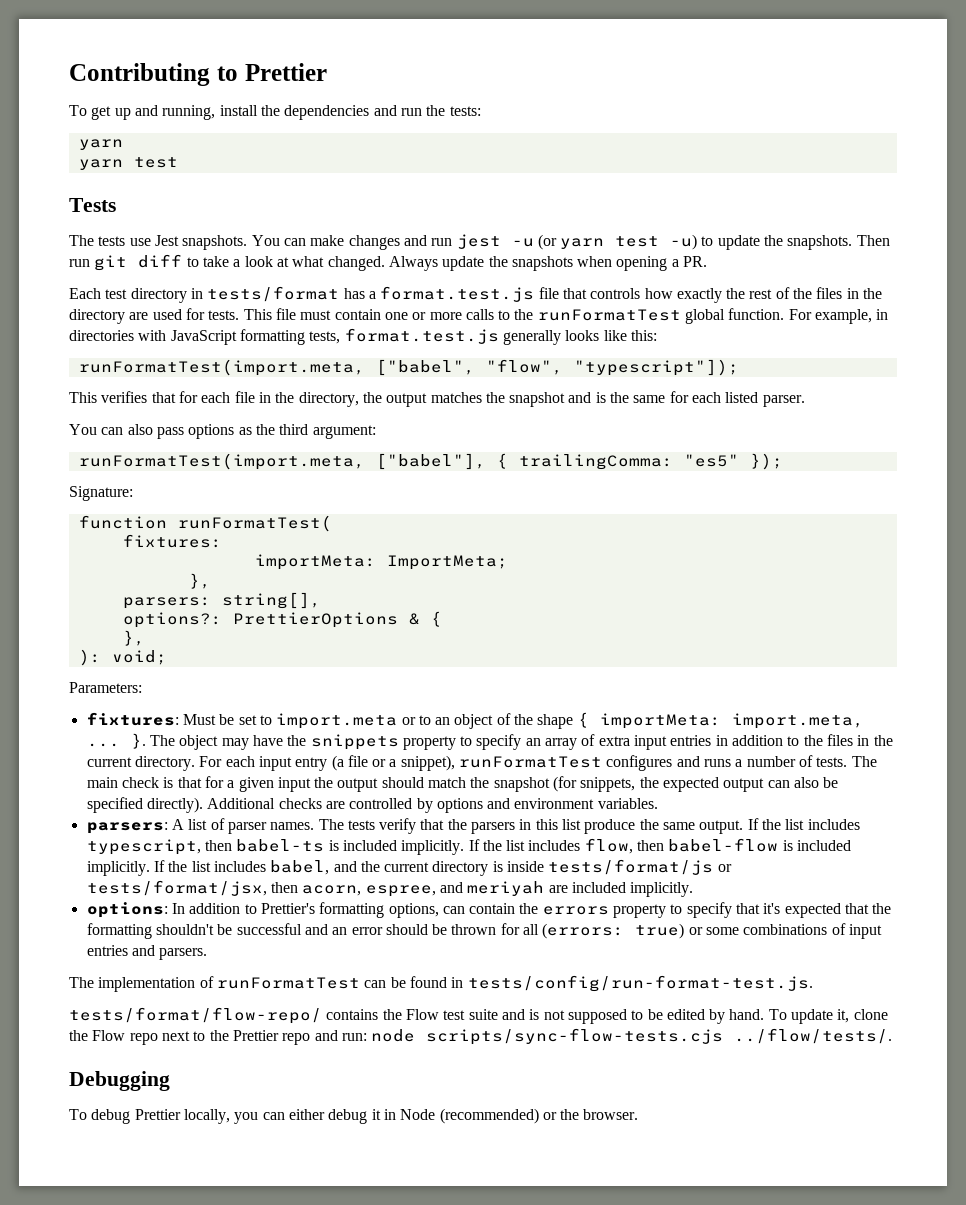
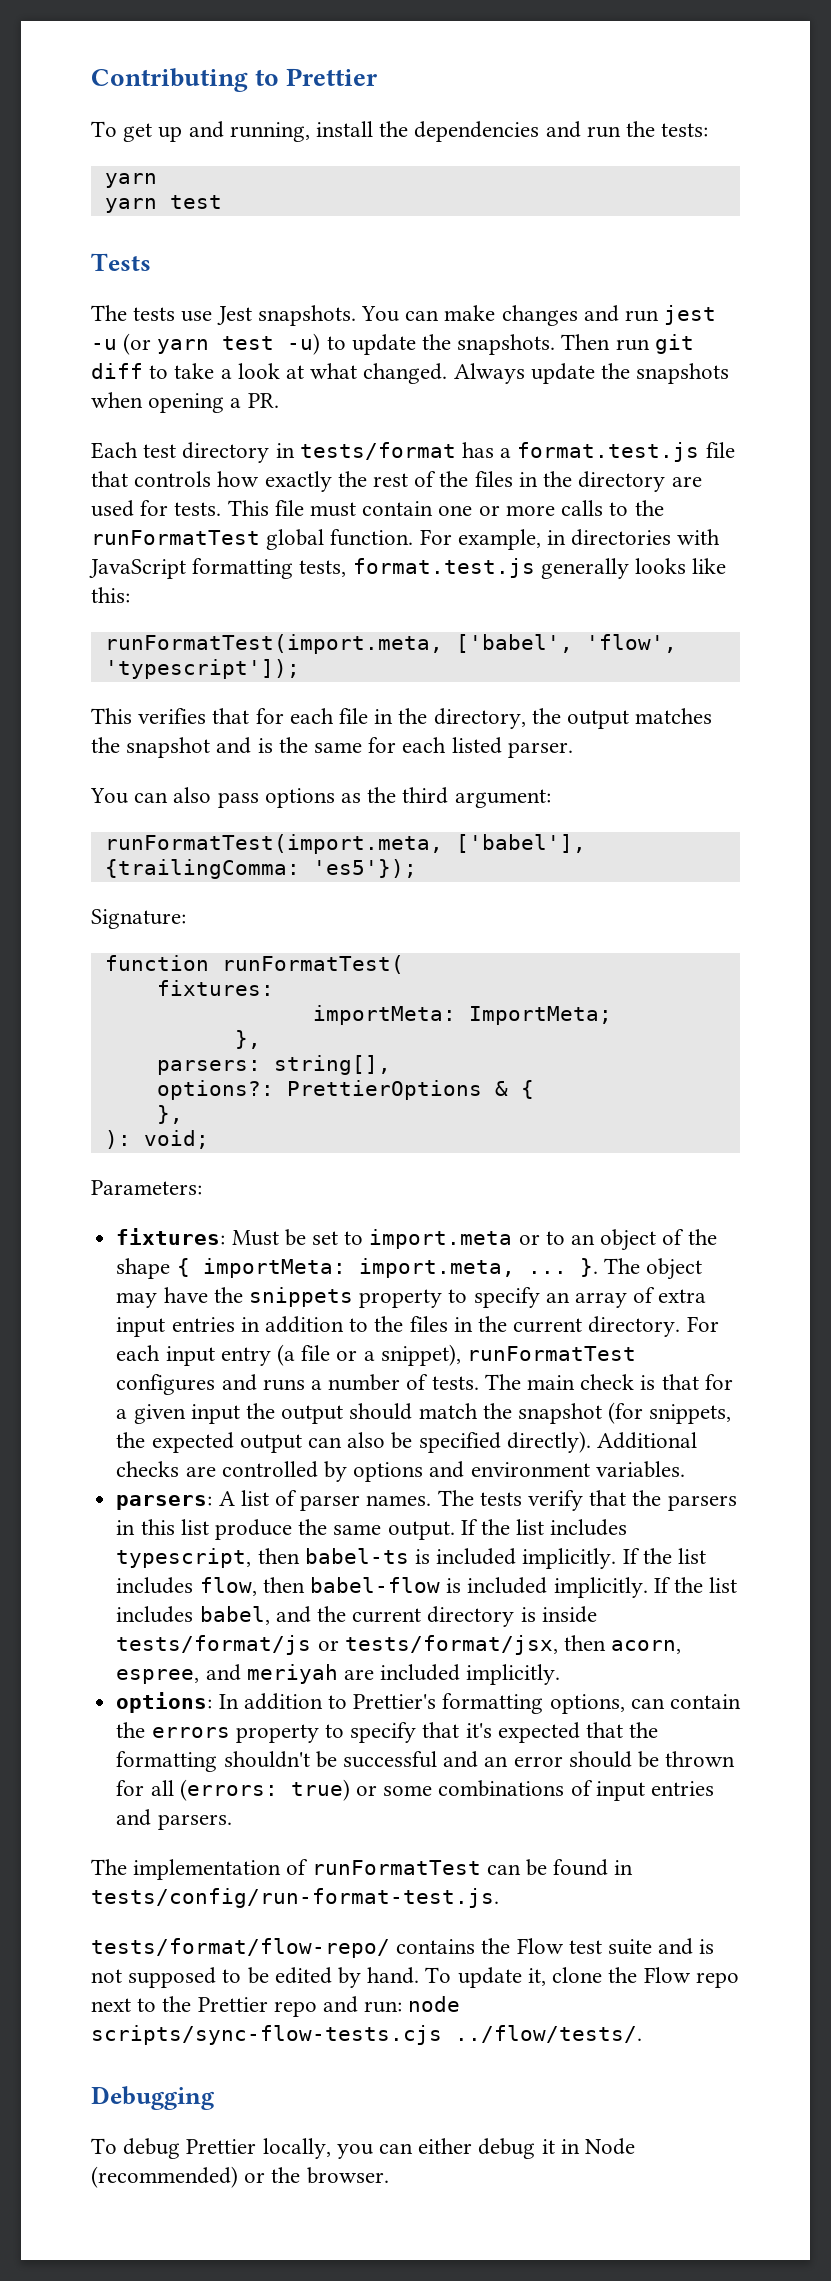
[375,359,739,376] ["babel", "flow", "typescript"]); -> [455,634,677,653] [104,659,300,679] ['babel', 'flow', 'typescript']);
[375,453,783,470] ["babel"], { trailingComma: "es5" }); -> [455,834,586,853] [104,859,417,879] ['babel'], {trailingComma: 'es5'});

